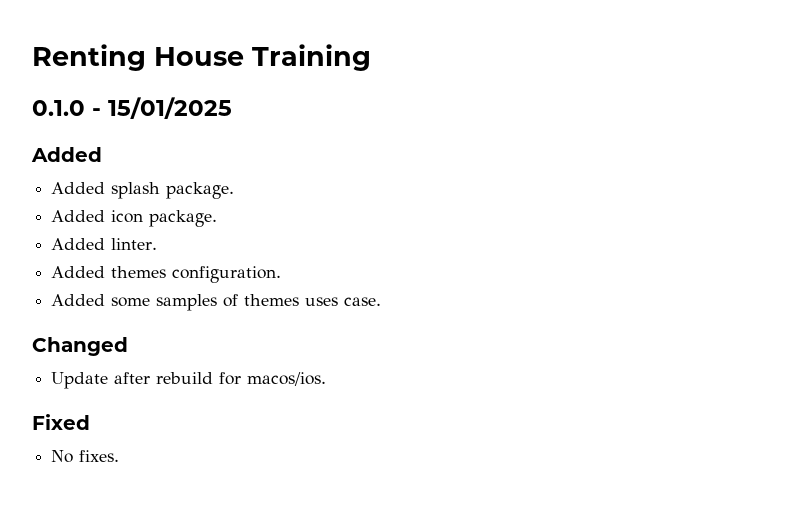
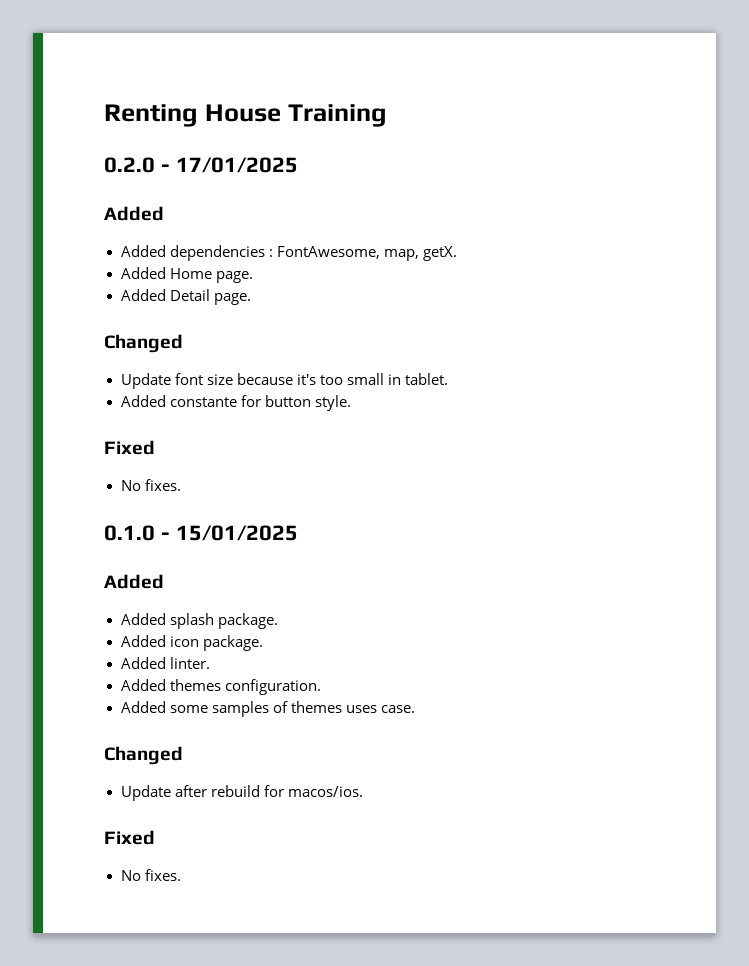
(371, 57) none -> [104,157,298,173] [104,206,164,221] [120,245,457,261] [120,267,253,283] [120,289,251,305] [104,334,183,353] [120,373,448,389] [120,395,351,411] [104,440,155,455] [120,479,181,491] // 0.2.0 - 17/01/2025 // Added // Added dependencies : FontAwesome, map, getX. // Added Home page. // Added Detail page. // Changed // Update font size because it's too small in tablet. // Added constante for button style. // Fixed // No fixes.

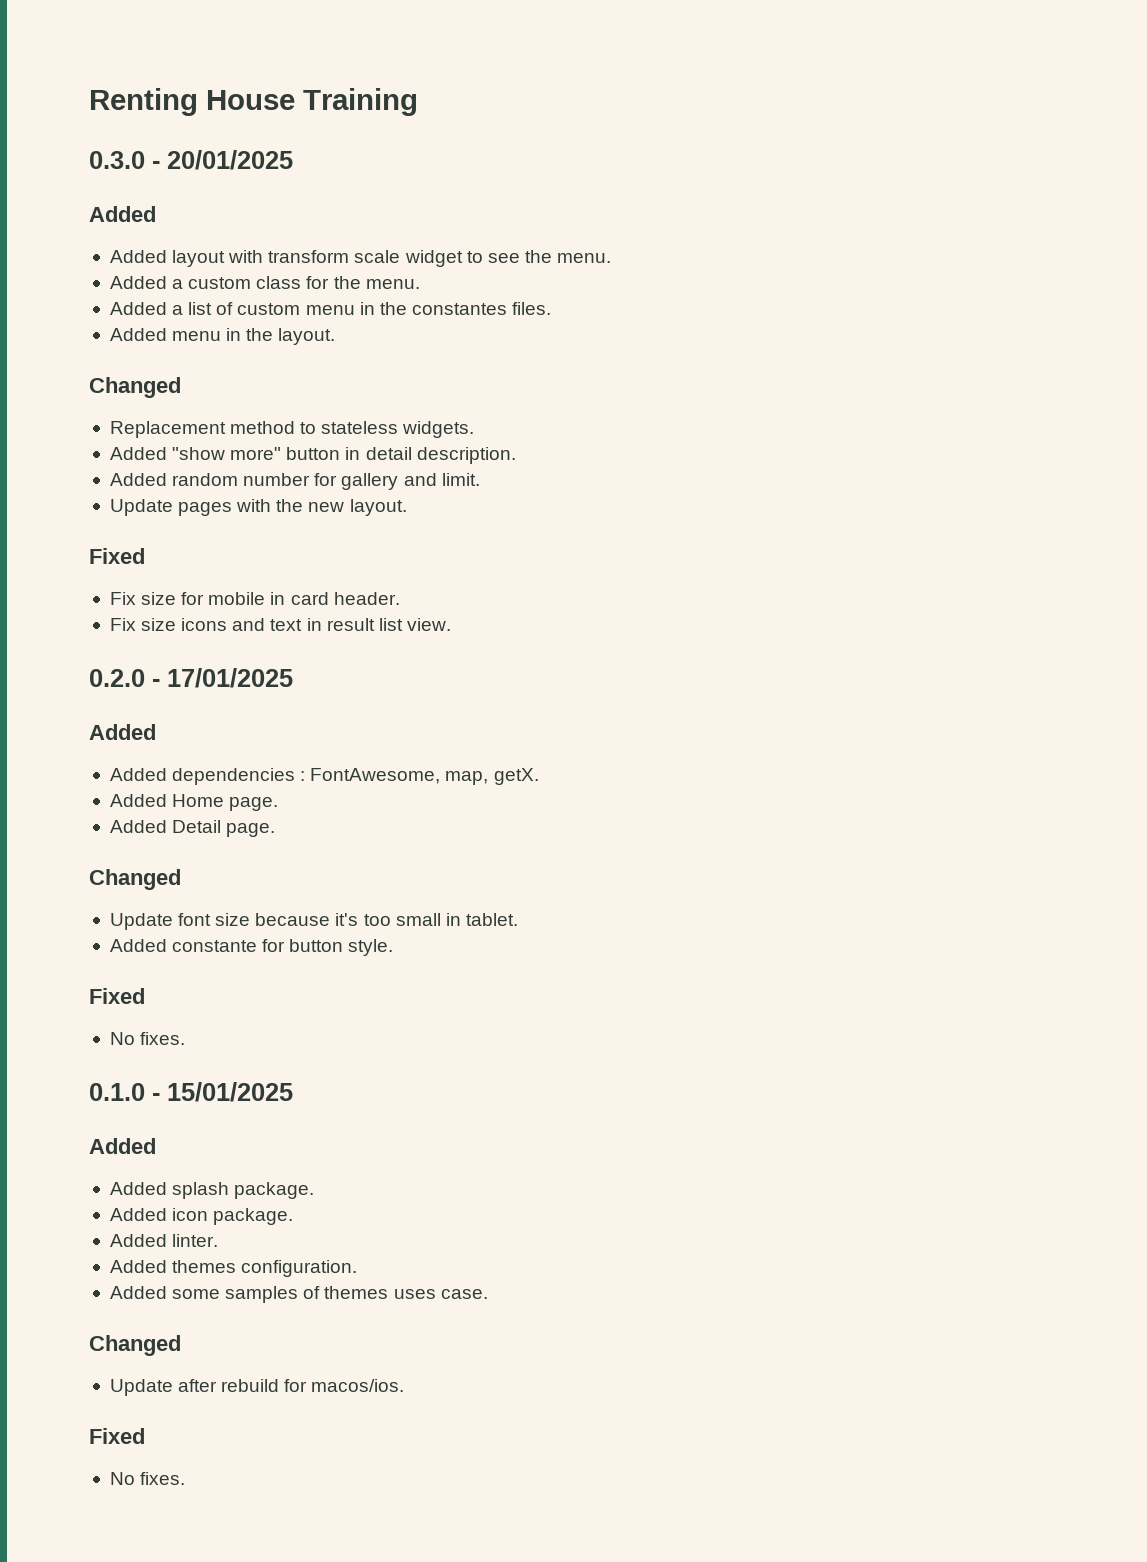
(387, 115) none -> [89,150,293,170] [89,206,156,222] [109,250,612,267] [109,276,420,289] [109,302,552,315] [109,328,336,345] [89,377,181,398] [109,421,475,438] [109,447,516,464] [109,473,480,490] [109,499,407,516] [89,548,145,564] [109,592,400,605] [109,618,451,631] // 0.3.0 - 20/01/2025 // Added // Added layout with transform scale widget to see the menu. // Added a custom class for the menu. // Added a list of custom menu in the constantes files. // Added menu in the layout. // Changed // Replacement method to stateless widgets. // Added "show more" button in detail description. // Added random number for gallery and limit. // Update pages with the new layout. // Fixed // Fix size for mobile in card header. // Fix size icons and text in result list view.

